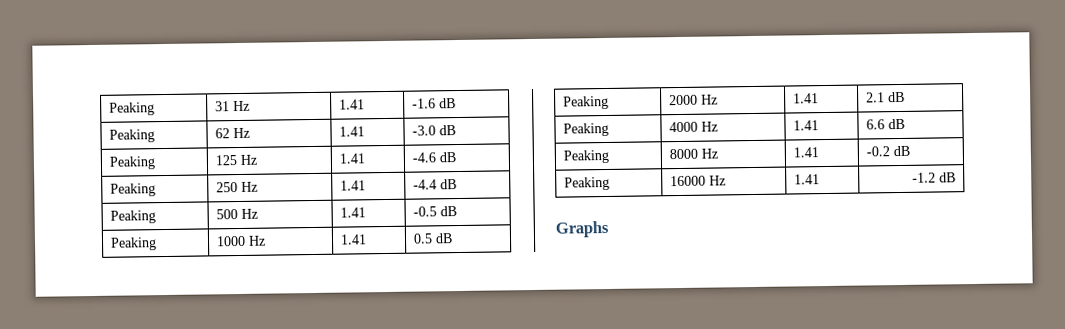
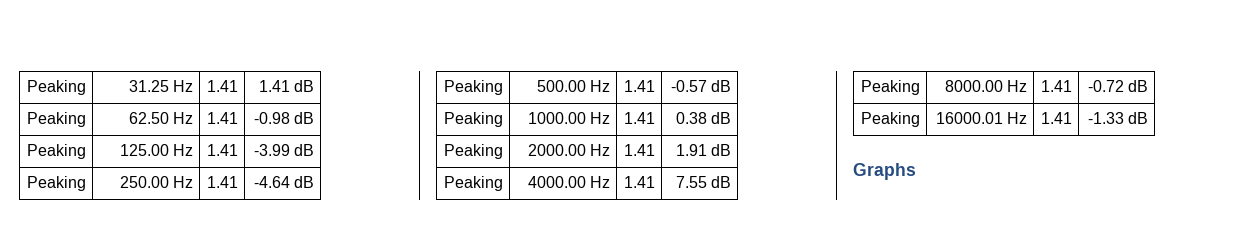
[109,102,156,116] [215,100,251,112] [339,99,366,110] [412,98,457,109] [109,129,156,143] [215,127,251,139] [339,126,366,137] [412,125,457,136] [109,156,157,170] [215,154,258,166] [339,153,366,164] [412,152,457,163] [110,183,157,197] [216,181,259,193] [340,180,367,191] [413,179,458,190] [110,210,157,224] [216,208,259,220] [340,207,367,218] [413,206,458,217] [110,237,158,251] [216,235,267,247] [340,234,368,245] [413,233,454,244] [563,95,610,110] [669,94,719,106] [793,93,820,104] [866,91,906,103] [563,122,610,137] [669,121,719,133] [793,120,820,131] [866,118,906,130] [563,149,610,164] [669,148,719,160] [793,147,820,158] [866,145,911,157] [564,176,611,191] [670,175,727,187] [794,174,821,185] [911,172,936,183] Peaking | 31 Hz | 1.41 | -1.6 dB // Peaking | 62 Hz | 1.41 | -3.0 dB // Peaking | 125 Hz | 1.41 | -4.6 dB // Peaking | 250 Hz | 1.41 | -4.4 dB // Peaking | 500 Hz | 1.41 | -0.5 dB // Peaking | 1000 Hz | 1.41 | 0.5 dB // Peaking | 2000 Hz | 1.41 | 2.1 dB // Peaking | 4000 Hz | 1.41 | 6.6 dB // Peaking | 8000 Hz | 1.41 | -0.2 dB // Peaking | 16000 Hz | 1.41 | -1.2 -> [27,80,87,95] [129,80,194,92] [207,80,239,92] [259,80,315,92] [27,112,87,127] [129,112,194,124] [207,112,239,124] [254,112,315,124] [27,144,87,159] [120,144,194,156] [207,144,239,156] [254,144,315,156] [27,176,87,191] [120,176,194,188] [207,176,239,188] [254,176,315,188] [444,80,504,95] [537,80,611,92] [624,80,656,92] [671,80,732,92] [444,112,504,127] [528,112,611,124] [624,112,656,124] [676,112,732,124] [444,144,504,159] [528,144,611,156] [624,144,656,156] [676,144,732,156] [444,176,504,191] [528,176,611,188] [624,176,656,188] [676,176,732,188] [861,80,921,95] [945,80,1028,92] [1041,80,1073,92] [1088,80,1149,92] [861,112,921,127] [936,112,1028,124] [1041,112,1073,124] [1088,112,1125,124] Peaking | 31.25 Hz | 1.41 | 1.41 dB // Peaking | 62.50 Hz | 1.41 | -0.98 dB // Peaking | 125.00 Hz | 1.41 | -3.99 dB // Peaking | 250.00 Hz | 1.41 | -4.64 dB // Peaking | 500.00 Hz | 1.41 | -0.57 dB // Peaking | 1000.00 Hz | 1.41 | 0.38 dB // Peaking | 2000.00 Hz | 1.41 | 1.91 dB // Peaking | 4000.00 Hz | 1.41 | 7.55 dB // Peaking | 8000.00 Hz | 1.41 | -0.72 dB // Peaking | 16000.01 Hz | 1.41 | -1.33

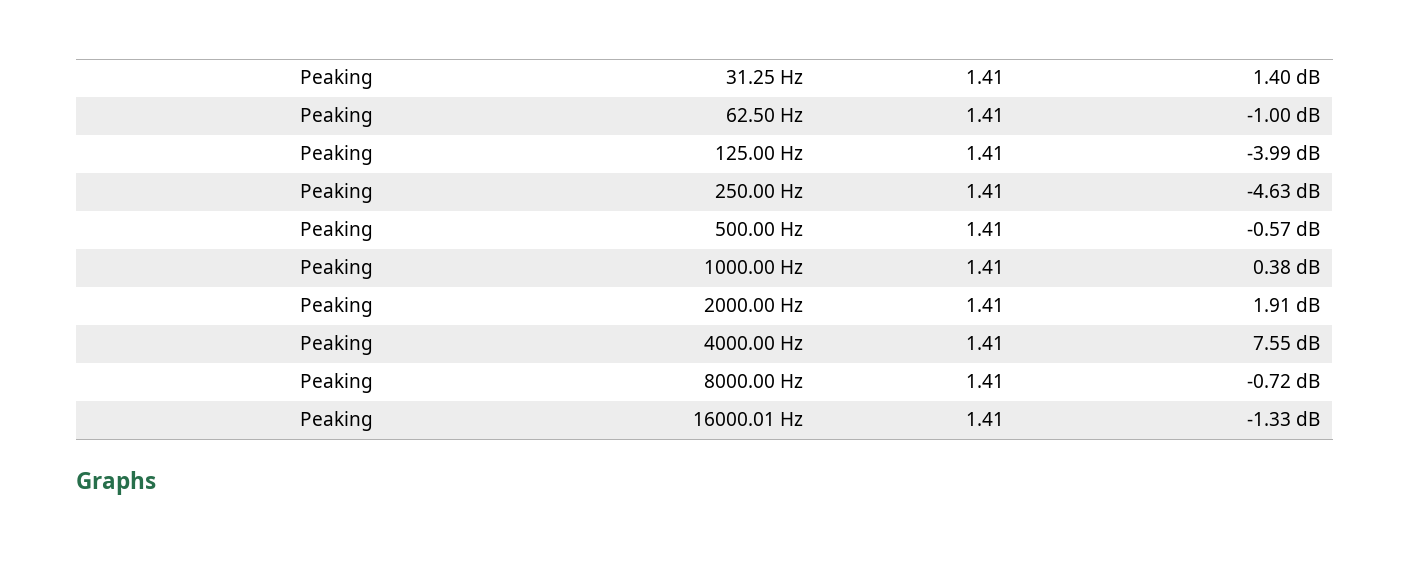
[259,80,291,92] 1.41 -> [1252,70,1291,84] 1.40
[254,112,291,124] -0.98 -> [1246,108,1291,122] -1.00
[254,176,291,188] -4.64 -> [1246,184,1291,198] -4.63

